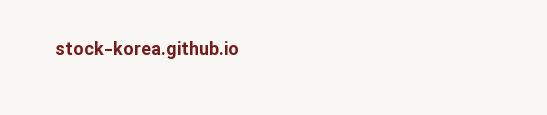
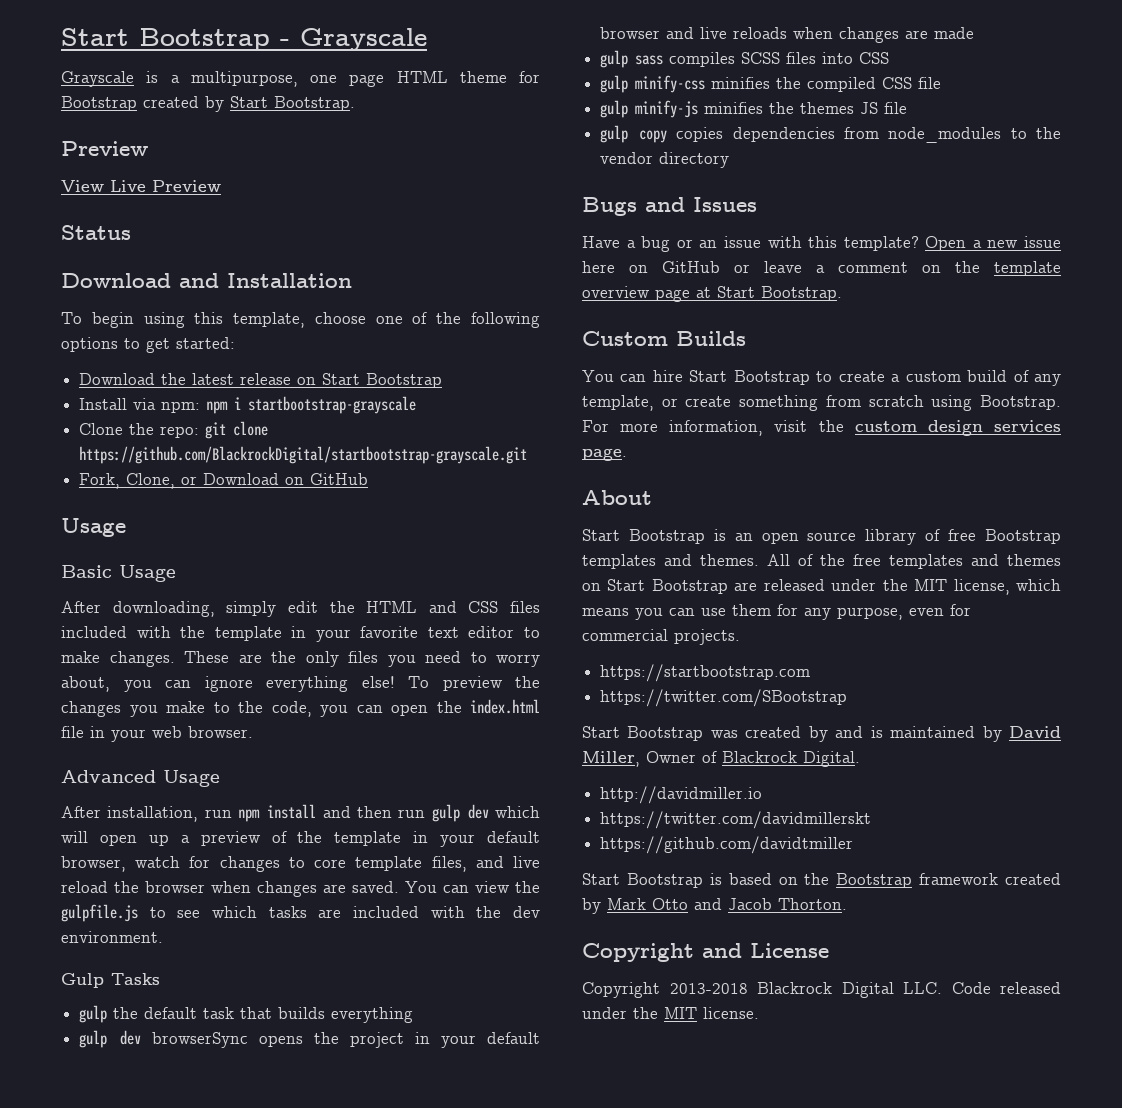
[55,41,239,59] stock-korea.github.io -> [61,28,427,51] [61,71,540,87] [61,96,355,112] [61,141,148,156] [61,180,221,192] [61,225,131,240] [61,273,352,288] [61,312,540,328] [61,337,235,353] [79,373,443,388] [79,396,417,414] [79,421,269,439] [79,446,528,464] [79,473,369,489] [61,518,126,537] [61,565,176,582] [61,601,540,617] [61,626,540,642] [61,651,540,667] [61,676,540,692] [61,699,540,717] [61,726,253,742] [61,770,220,787] [61,804,540,822] [61,831,540,847] [61,856,540,872] [61,881,540,897] [61,904,540,922] [61,931,163,943] [61,973,160,988] [79,1005,414,1023] [79,1030,541,1048] [600,27,975,43] [600,50,890,68] [600,75,942,93] [600,100,908,118] [600,125,1061,143] [600,152,730,168] [582,197,757,216] [582,236,1061,252] [582,261,1061,276] [582,286,842,302] [582,331,746,346] [582,370,1061,386] [582,395,1061,411] [582,420,1061,436] [582,448,627,461] [582,490,652,505] [582,529,1061,545] [582,554,1061,569] [582,579,1061,595] [582,604,971,620] [582,629,740,645] [600,664,811,682] [600,689,848,707] [582,726,1061,742] [582,751,860,767] [600,786,763,804] [600,811,872,829] [600,836,854,854] [582,873,1061,888] [582,898,847,914] [582,943,829,962] [582,982,1061,998] [582,1007,759,1019] Start Bootstrap - Grayscale // Grayscale is a multipurpose, one page HTML theme for Bootstrap created by Start Bootstrap. // Preview // View Live Preview // Status // Download and Installation // To begin using this template, choose one of the following options to get started: // Download the latest release on Start Bootstrap // Install via npm: npm i startbootstrap-grayscale // Clone the repo: git clone https://github.com/BlackrockDigital/startbootstrap-grayscale.git // Fork, Clone, or Download on GitHub // Usage // Basic Usage // After downloading, simply edit the HTML and CSS files included with the template in your favorite text editor to make changes. These are the only files you need to worry about, you can ignore everything else! To preview the changes you make to the code, you can open the index.html file in your web browser. // Advanced Usage // After installation, run npm install and then run gulp dev which will open up a preview of the template in your default browser, watch for changes to core template files, and live reload the browser when changes are saved. You can view the gulpfile.js to see which tasks are included with the dev environment. // Gulp Tasks // gulp the default task that builds everything // gulp dev browserSync opens the project in your default browser and live reloads when changes are made // gulp sass compiles SCSS files into CSS // gulp minify-css minifies the compiled CSS file // gulp minify-js minifies the themes JS file // gulp copy copies dependencies from node_modules to the vendor directory // Bugs and Issues // Have a bug or an issue with this template? Open a new issue here on GitHub or leave a comment on the template overview page at Start Bootstrap. // Custom Builds // You can hire Start Bootstrap to create a custom build of any template, or create something from scratch using Bootstrap. For more information, visit the custom design services page. // About // Start Bootstrap is an open source library of free Bootstrap templates and themes. All of the free templates and themes on Start Bootstrap are released under the MIT license, which means you can use them for any purpose, even for commercial projects. // https://startbootstrap.com // https://twitter.com/SBootstrap // Start Bootstrap was created by and is maintained by David Miller, Owner of Blackrock Digital. // http://davidmiller.io // https://twitter.com/davidmillerskt // https://github.com/davidtmiller // Start Bootstrap is based on the Bootstrap framework created by Mark Otto and Jacob Thorton. // Copyright and License // Copyright 2013-2018 Blackrock Digital LLC. Code released under the MIT license.

